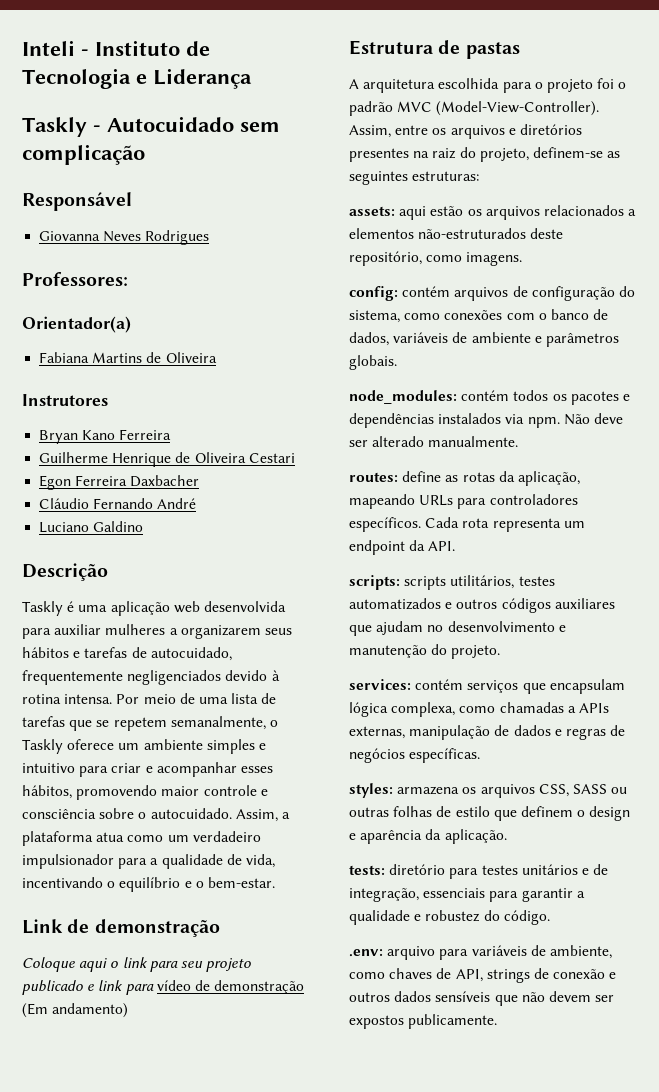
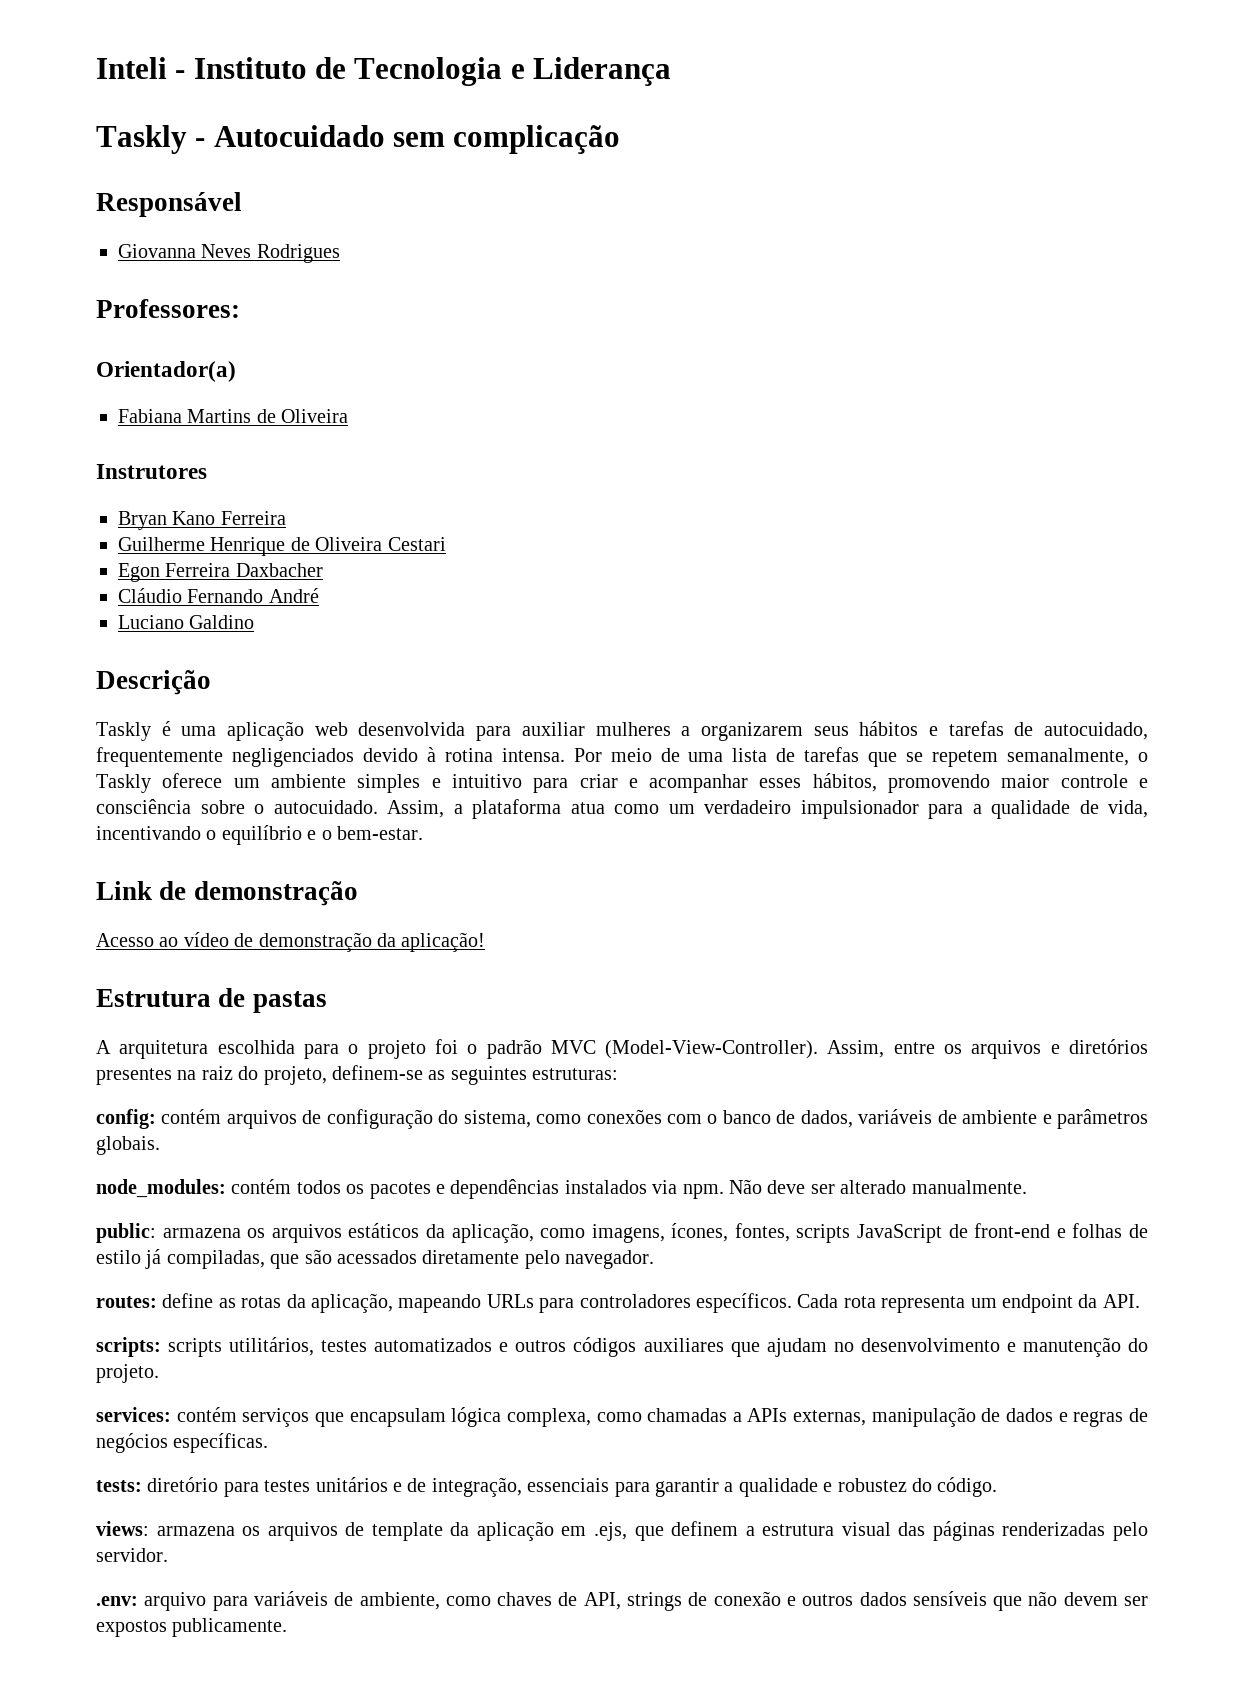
[22,957,252,972] [22,980,154,995] Coloque aqui o link para seu projeto publicado e link para -> [96,933,179,947] Acesso ao
[22,1003,129,1018] (Em andamento) -> [377,932,486,952] da aplicação!
[349,205,637,220] [349,228,564,239] [349,251,523,266] // assets: aqui estão os arquivos relacionados a elementos não-estruturados deste repositório, como imagens. -> (619, 1074) none
(519, 441) none -> [96,1223,1148,1243] [96,1249,655,1269] // public: armazena os arquivos estáticos da aplicação, como imagens, ícones, fontes, scripts JavaScript de front-end e folhas de estilo já compiladas, que são acessados diretamente pelo navegador.
[349,783,628,798] [349,806,631,821] [349,829,507,844] // styles: armazena os arquivos CSS, SASS ou outras folhas de estilo que definem o design e aparência da aplicação. -> (269, 1443) none
(550, 917) none -> [96,1521,1148,1541] [96,1548,168,1562] // views: armazena os arquivos de template da aplicação em .ejs, que definem a estrutura visual das páginas renderizadas pelo servidor.

